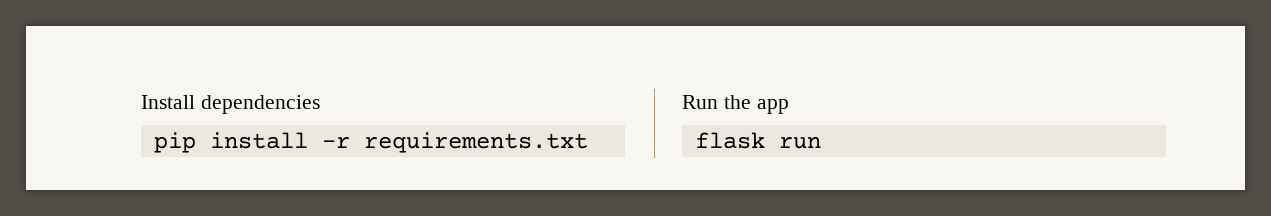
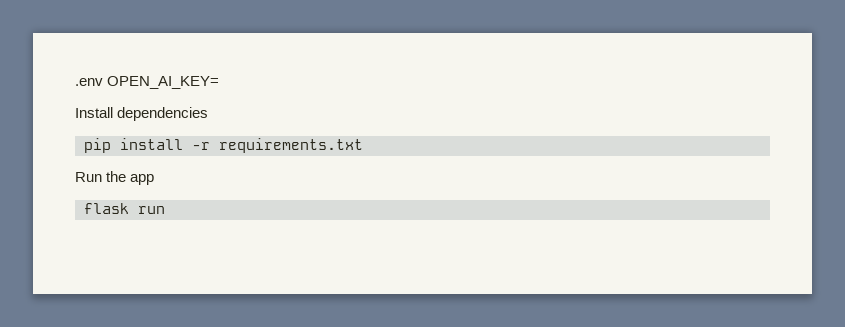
(141, 102) none -> [75,76,220,89] .env OPEN_AI_KEY= //

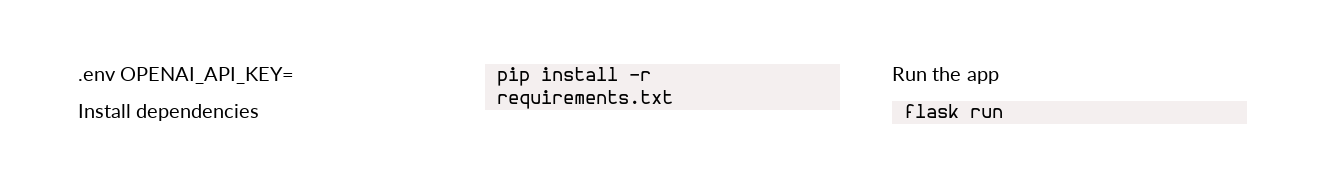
[107,76,220,89] OPEN_AI_KEY= -> [120,67,295,84] OPENAI_API_KEY=

